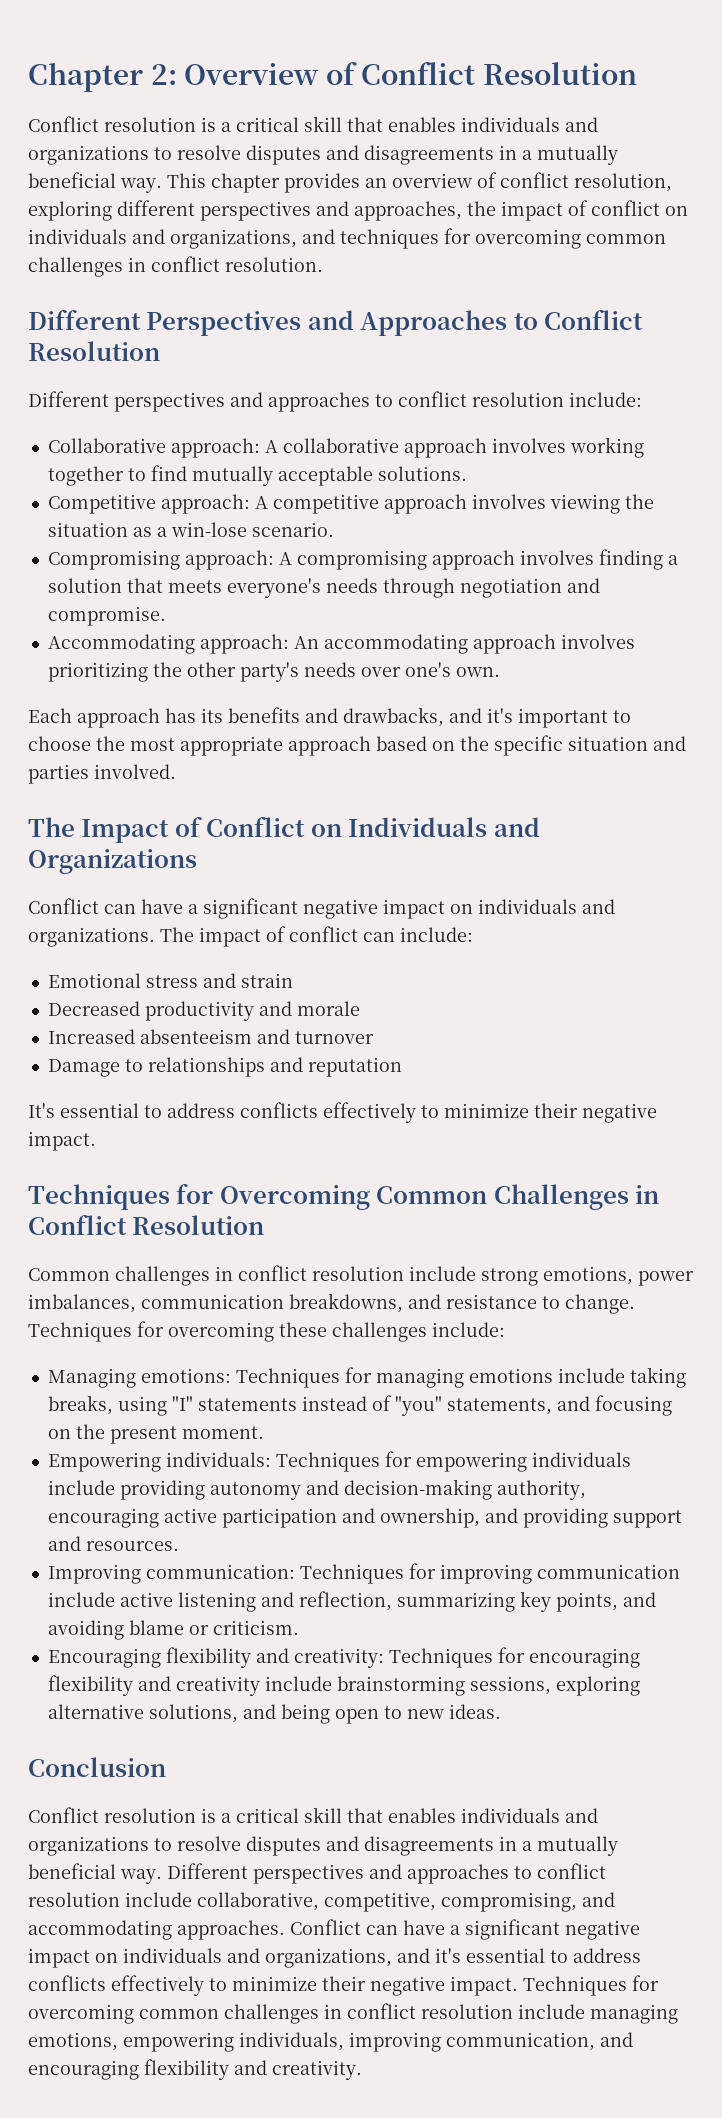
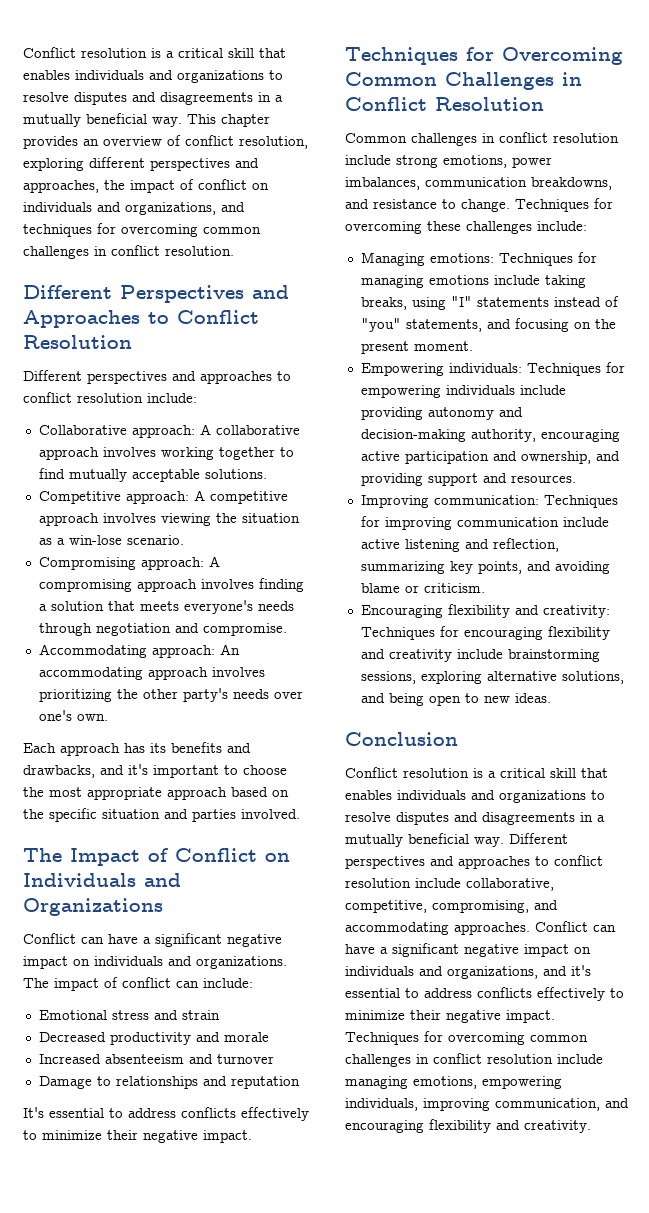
[28,62,637,92] Chapter 2: Overview of Conflict Resolution // -> (23, 52) none

